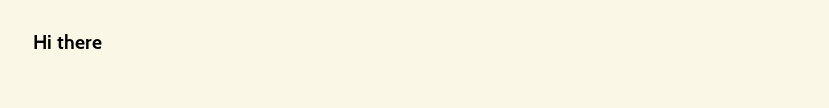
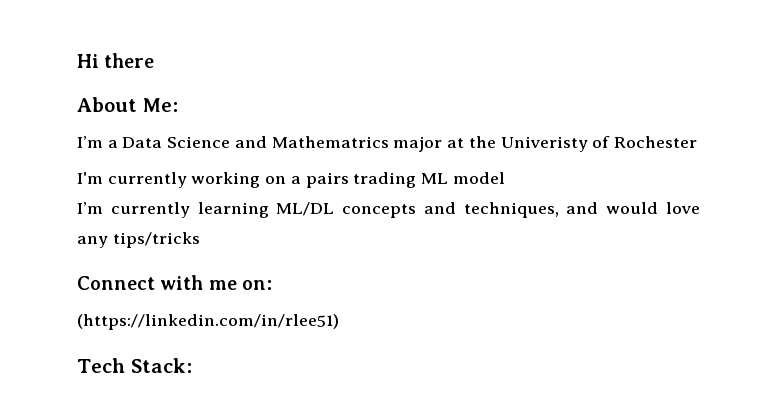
(103, 41) none -> [77,97,178,112] [77,136,697,152] [77,172,505,188] [77,202,700,218] [77,232,200,248] [77,275,272,290] [77,314,339,330] [77,358,192,373] // About Me: // I’m a Data Science and Mathematrics major at the Univeristy of Rochester // I'm currently working on a pairs trading ML model // I’m currently learning ML/DL concepts and techniques, and would love any tips/tricks // Connect with me on: // (https://linkedin.com/in/rlee51) // Tech Stack:

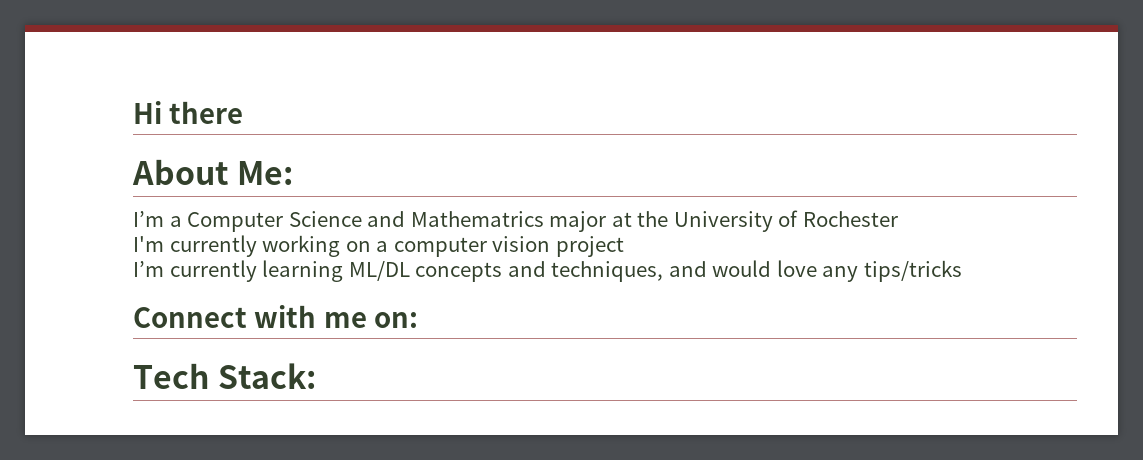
[122,137,163,148] Data -> [187,212,284,232] Computer
[500,136,588,152] Univeristy -> [673,211,773,232] University
[305,172,505,188] pairs trading ML model -> [393,236,624,257] computer vision project
[77,314,339,330] // (https://linkedin.com/in/rlee51) -> (419, 320) none

